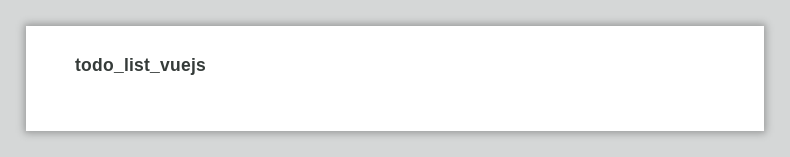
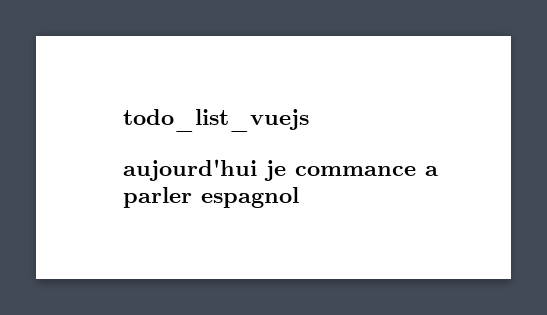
(206, 66) none -> [123,159,438,181] [123,187,299,208] // aujourd'hui je commance a parler espagnol

